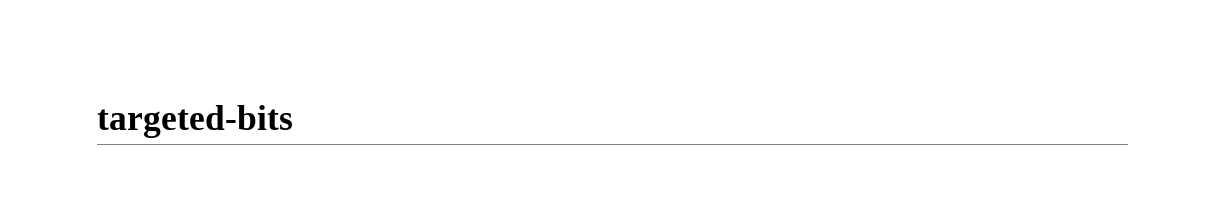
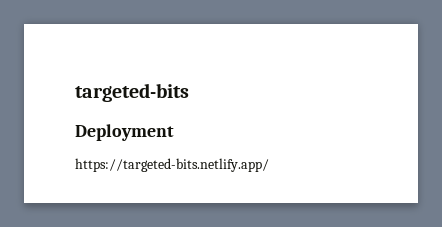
(293, 121) none -> [75,124,174,141] [75,158,269,172] // Deployment // https://targeted-bits.netlify.app/

